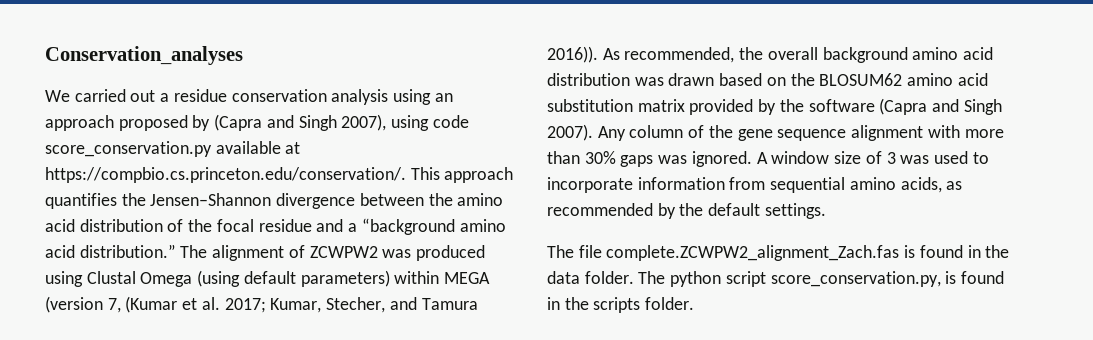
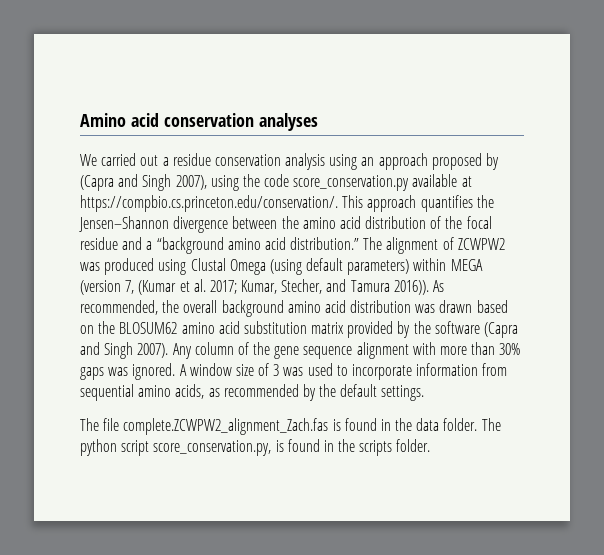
[45,46,243,65] Conservation_analyses -> [80,113,318,131] Amino acid conservation analyses
(430, 123) none -> [242,174,260,187] the

